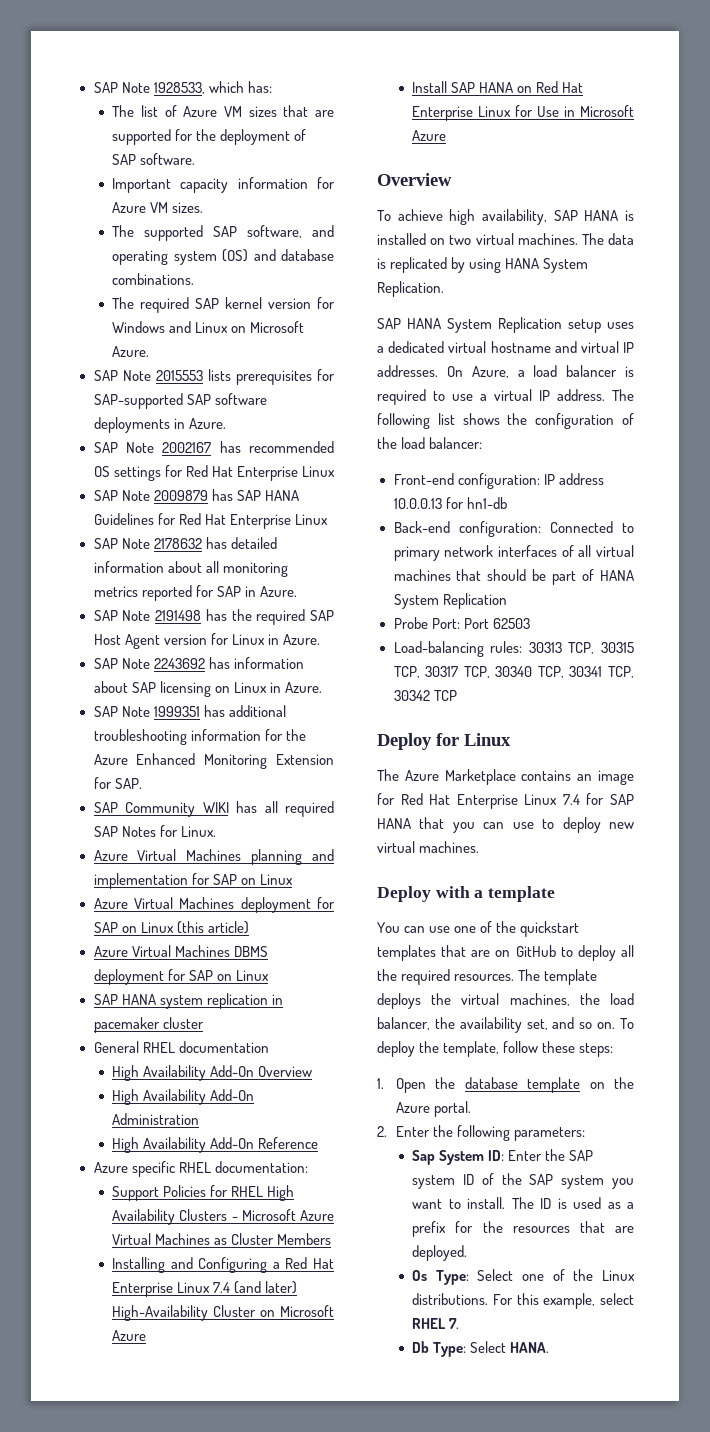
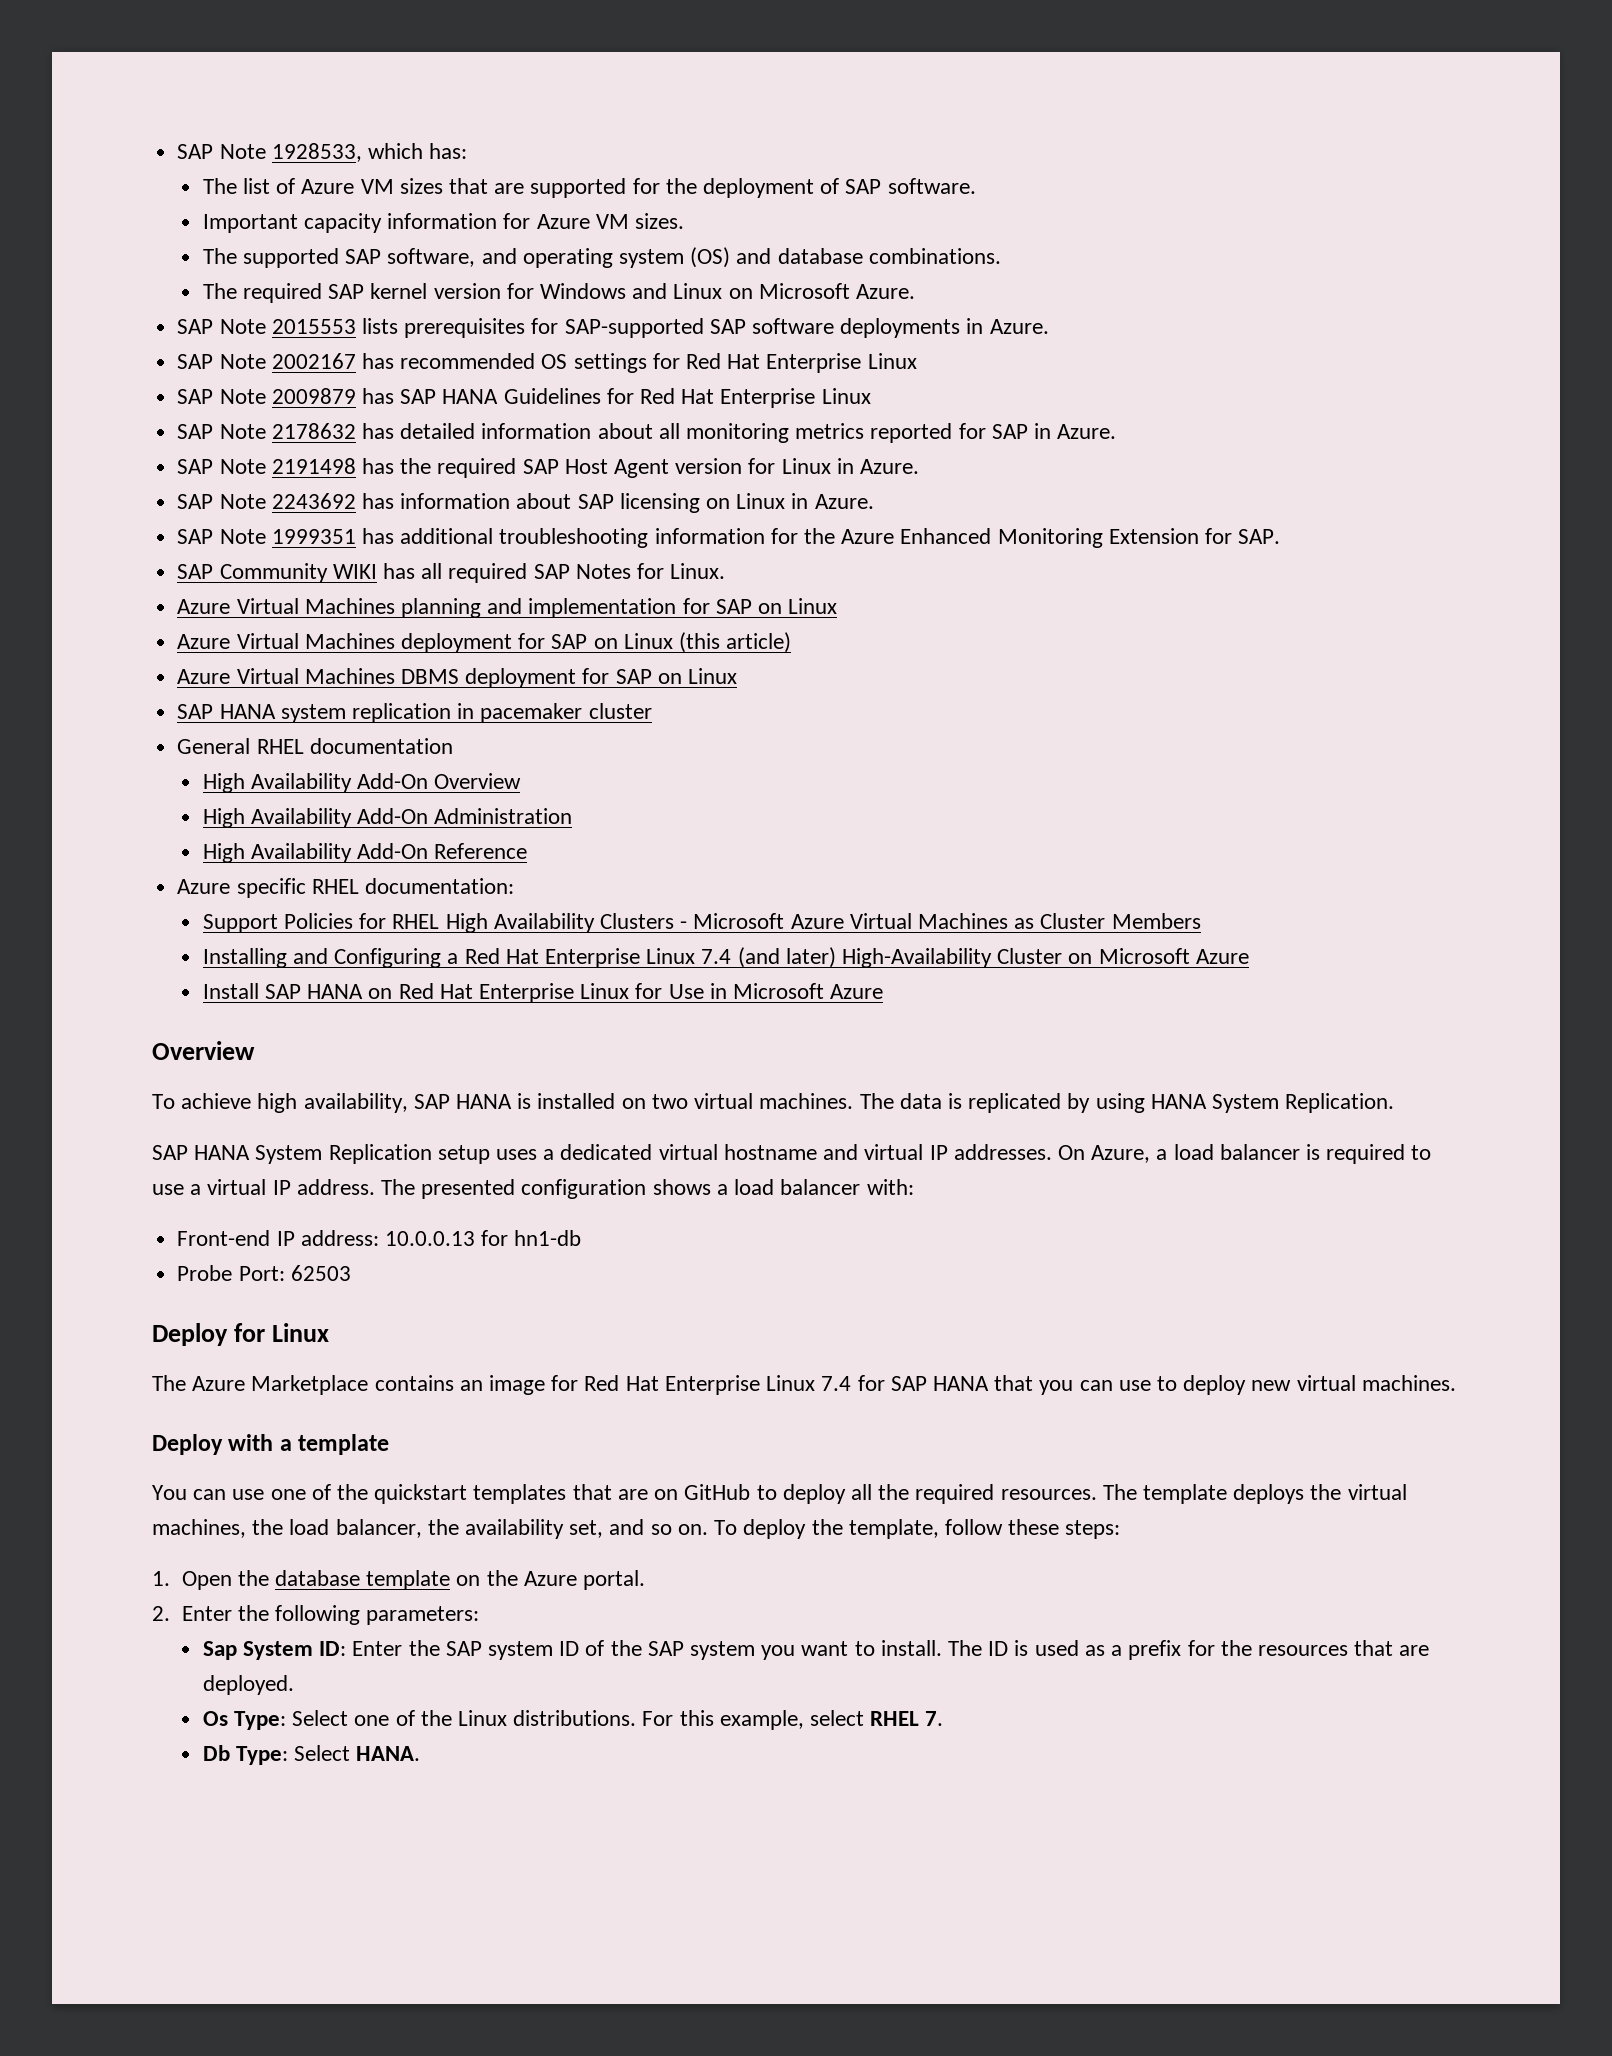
[377,413,634,429] [377,437,483,449] [393,473,604,489] [393,497,507,509] [393,521,634,537] [393,545,634,561] [393,569,634,585] [393,593,507,609] following list shows the configuration of the load balancer: // Front-end configuration: IP address 10.0.0.13 for hn1-db // Back-end configuration: Connected to primary network interfaces of all virtual machines that should be part of HANA System Replication -> [421,1179,914,1199] [177,1230,582,1246] presented configuration shows a load balancer with: // Front-end IP address: 10.0.0.13 for hn1-db
[463,618,489,629] Port -> (285, 1273) none
[393,641,634,657] [393,666,634,678] [393,690,457,701] // Load-balancing rules: 30313 TCP, 30315 TCP, 30317 TCP, 30340 TCP, 30341 TCP, 30342 TCP -> (351, 1273) none

